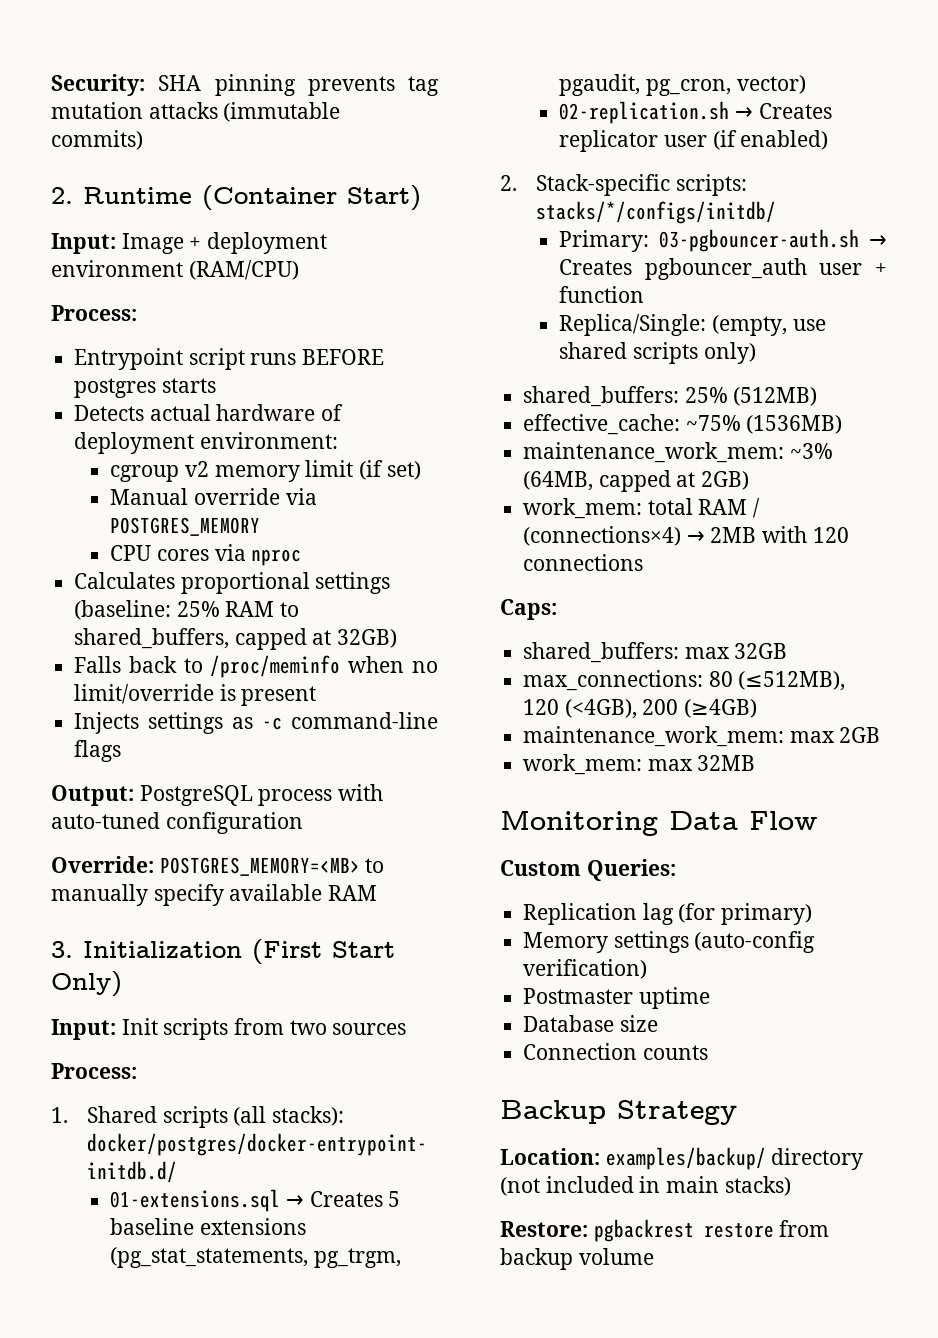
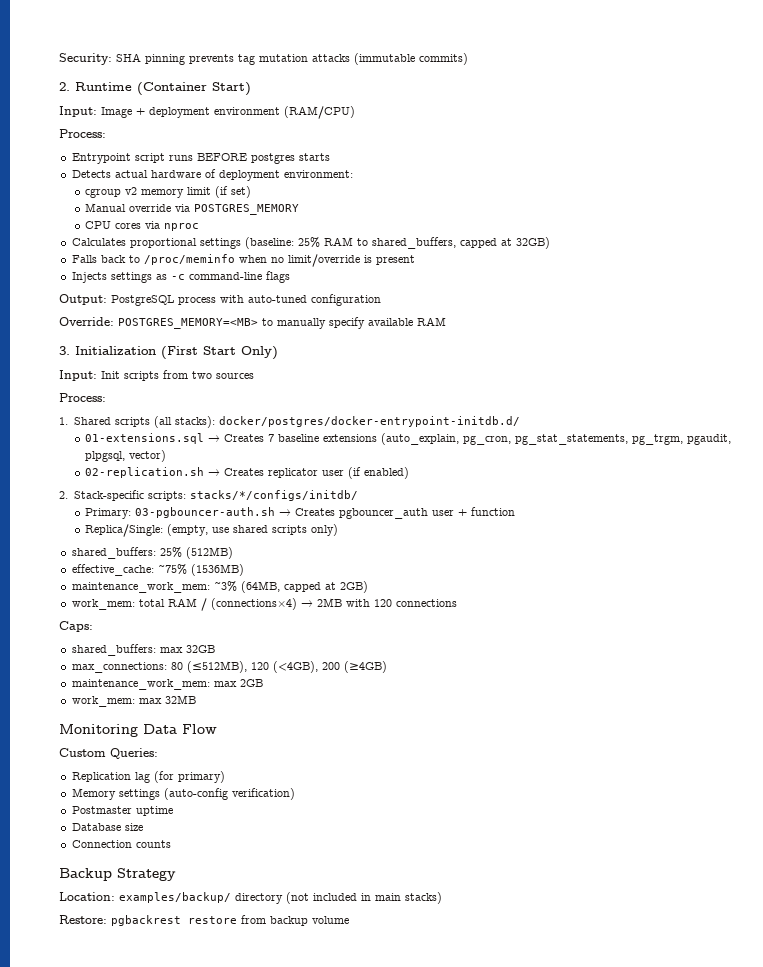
[388,1191,401,1207] 5 -> [268,434,275,442] 7
[110,1247,309,1268] (pg_stat_statements, -> [381,433,629,445] (auto_explain, pg_cron, pg_stat_statements,
[645,79,731,96] pg_cron, -> [85,451,126,462] plpgsql,

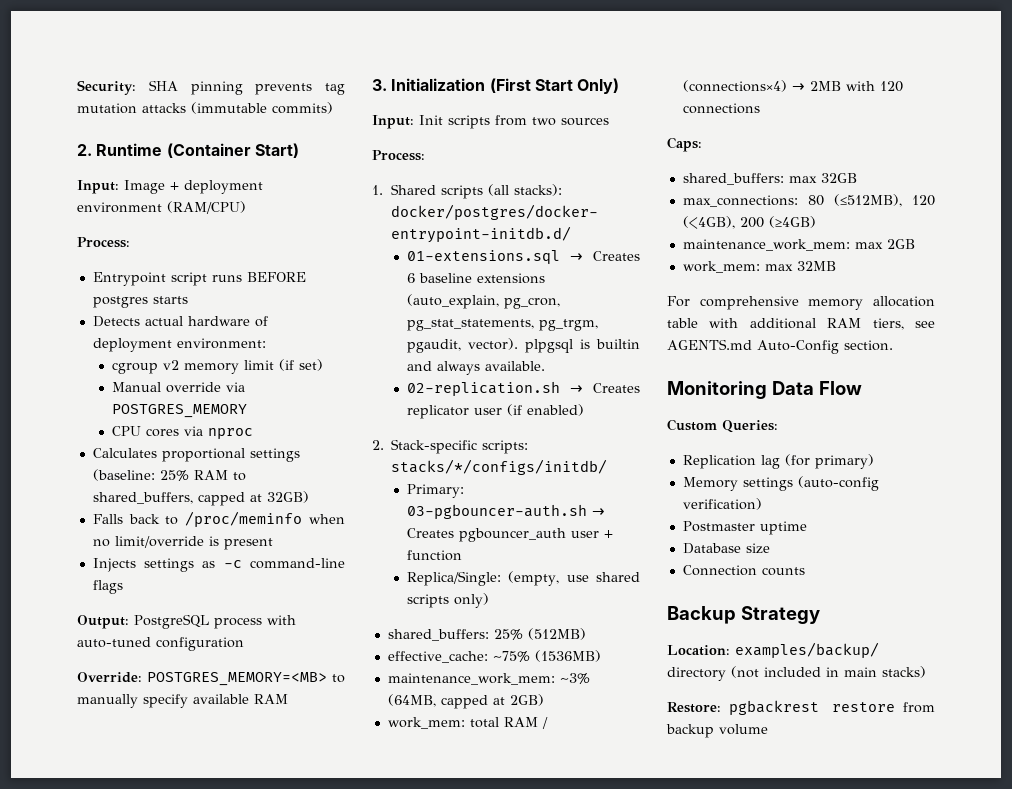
[268,434,275,442] 7 -> [406,273,415,283] 6
[85,450,167,462] plpgsql, vector) -> [467,338,640,353] [406,361,545,375] vector). plpgsql is builtin and always available.
(196, 699) none -> [667,296,935,310] [667,318,935,330] [667,339,893,354] // For comprehensive memory allocation table with additional RAM tiers, see AGENTS.md Auto-Config section.

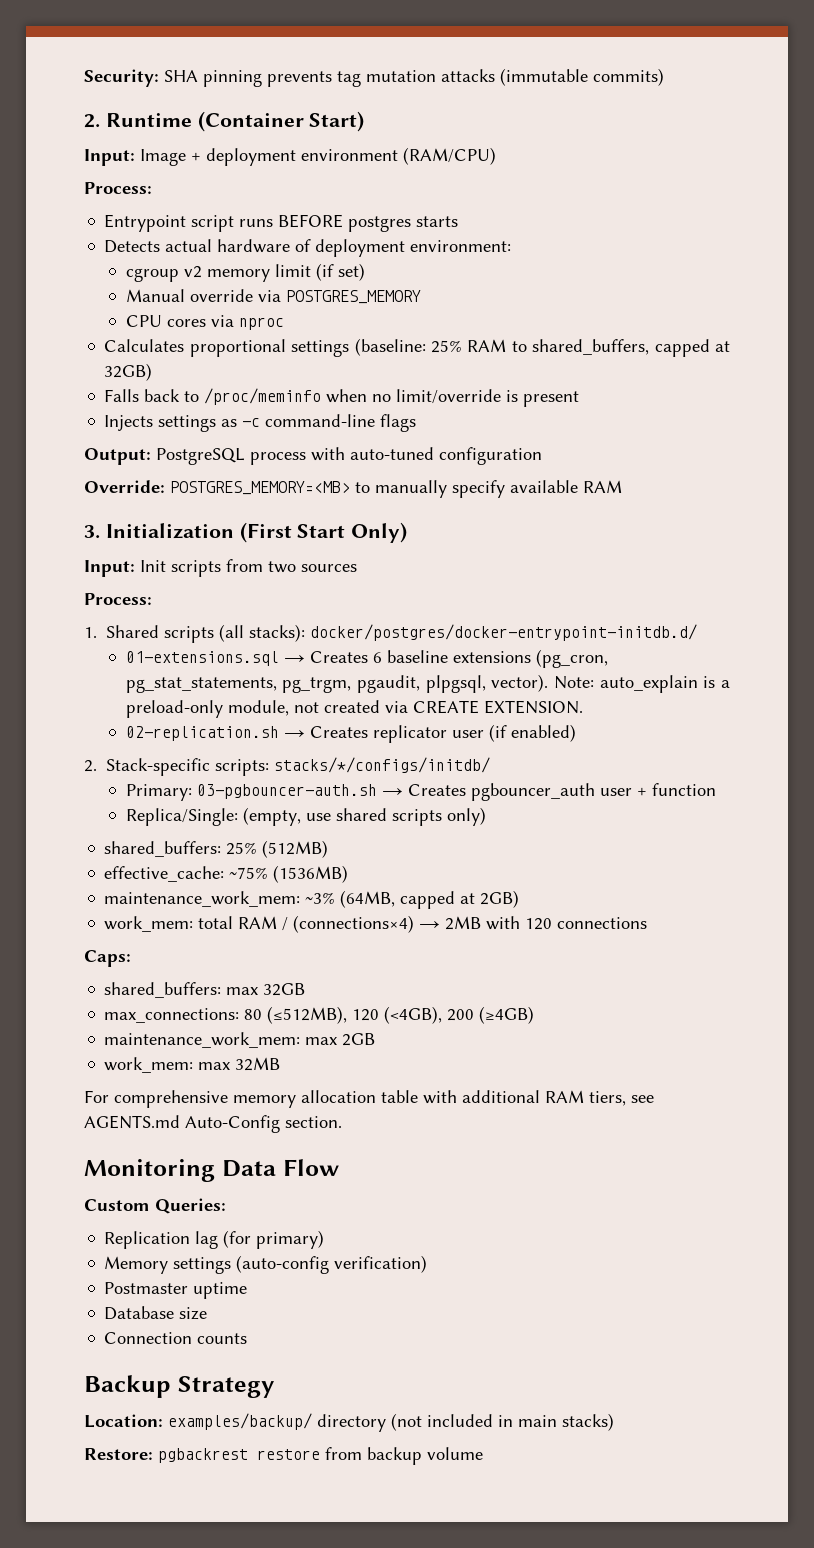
[406,294,560,309] (auto_explain, pg_cron, -> [535,649,608,668] (pg_cron,
[467,338,640,353] [406,361,545,375] vector). plpgsql is builtin and always available. -> [425,674,731,693] [125,700,583,718] plpgsql, vector). Note: auto_explain is a preload-only module, not created via CREATE EXTENSION.

